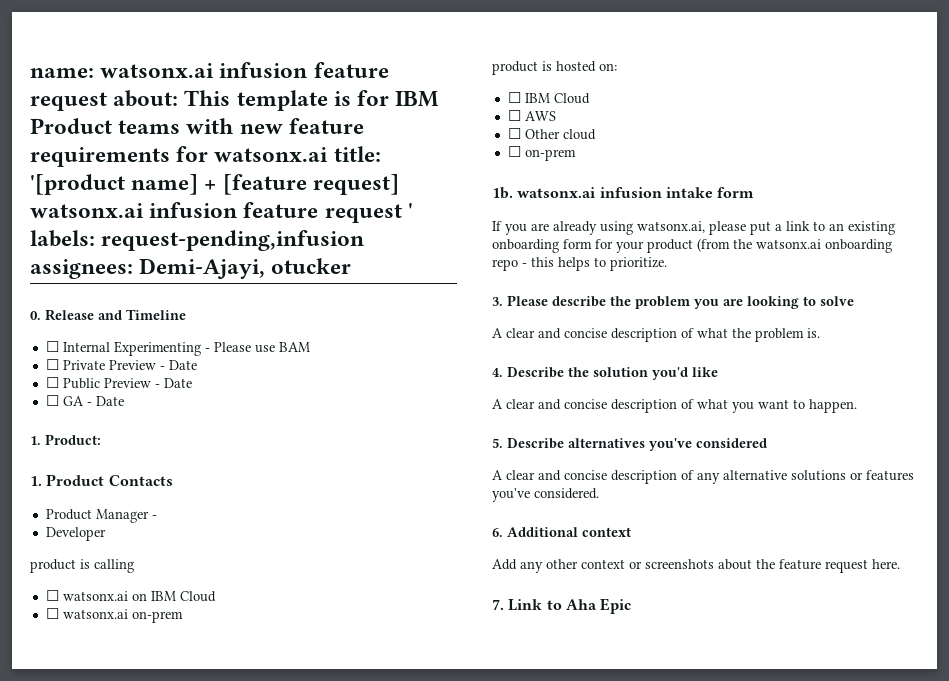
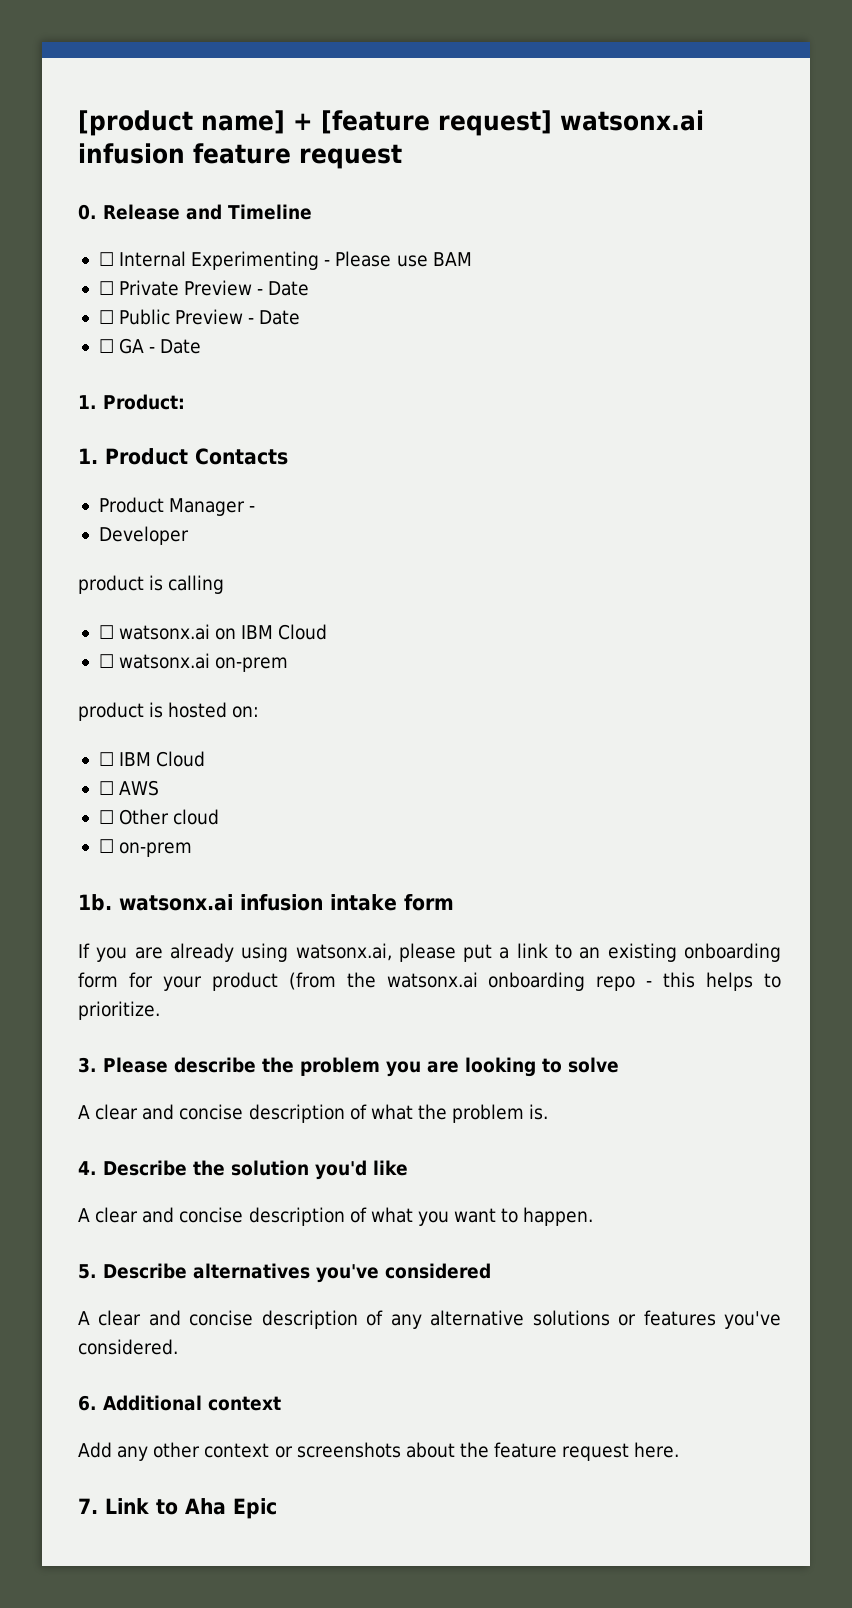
[30,62,389,78] [30,90,440,111] [30,118,364,134] [30,146,381,167] [30,174,125,195] name: watsonx.ai infusion feature request about: This template is for IBM Product teams with new feature requirements for watsonx.ai title: '[product -> [78,110,193,136] [product
[407,203,413,218] [30,230,365,251] [30,258,352,279] ' labels: request-pending,infusion assignees: Demi-Ajayi, otucker -> (402, 156) none

